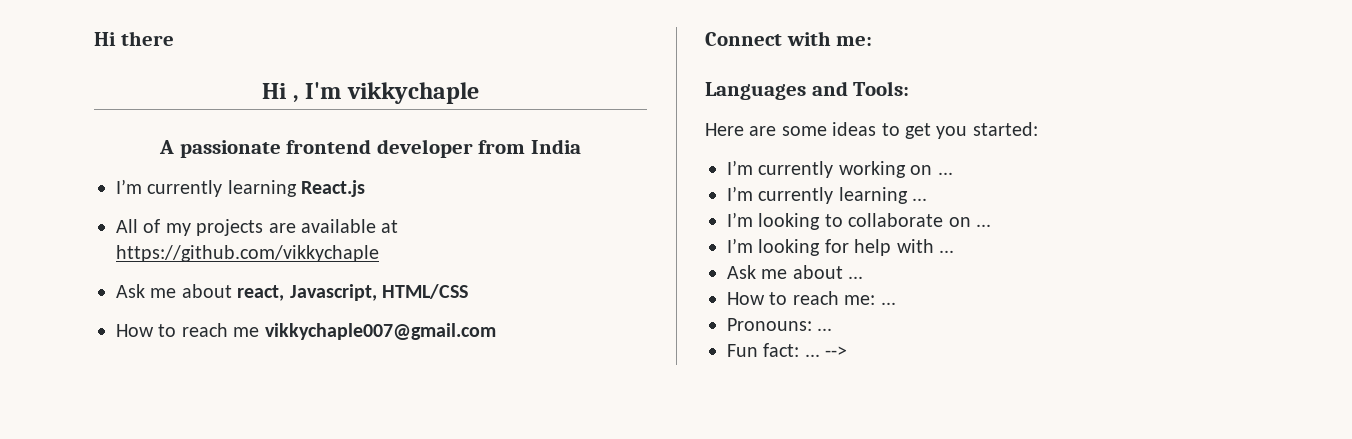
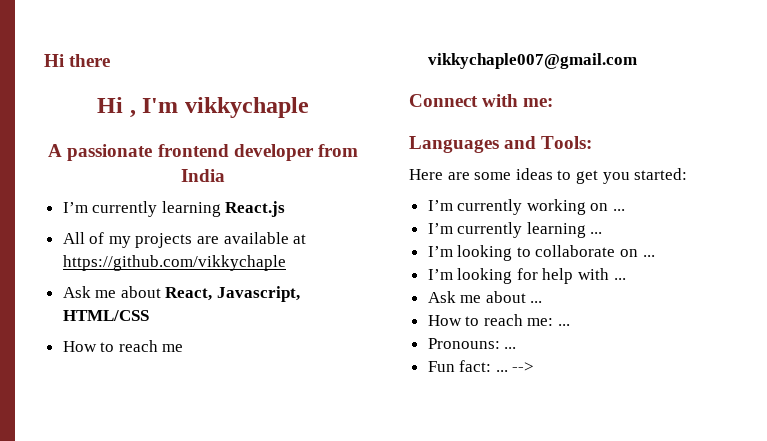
[237,285,285,301] react, -> [165,287,213,301] React,

